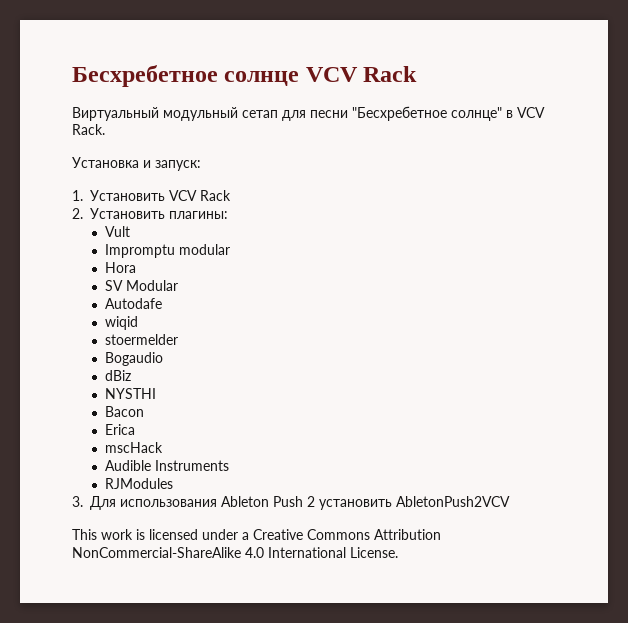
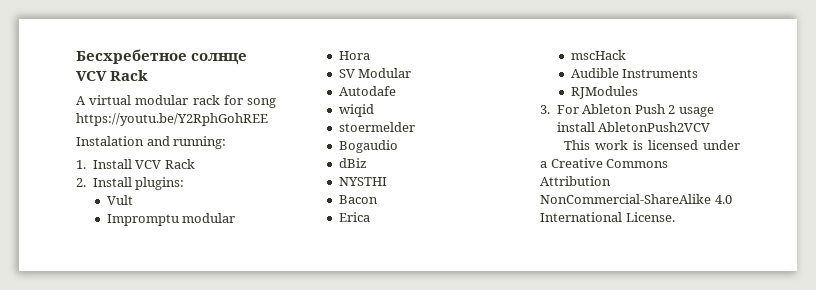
[72,106,545,121] [72,124,105,135] [72,157,201,171] Виртуальный модульный сетап для песни "Бесхребетное солнце" в VCV Rack. // Установка и запуск: -> [76,95,276,108] [76,113,268,126] [76,136,227,149] A virtual modular rack for song https://youtu.be/Y2RphGohREE // Instalation and running:
[90,190,165,201] Установить -> [92,159,132,169] Install
[90,208,228,219] Установить плагины: -> [92,177,185,190] Install plugins:
[90,496,217,510] Для использования -> [556,105,579,114] For
[319,499,392,510] установить -> [678,107,714,117] [556,122,595,132] usage install

